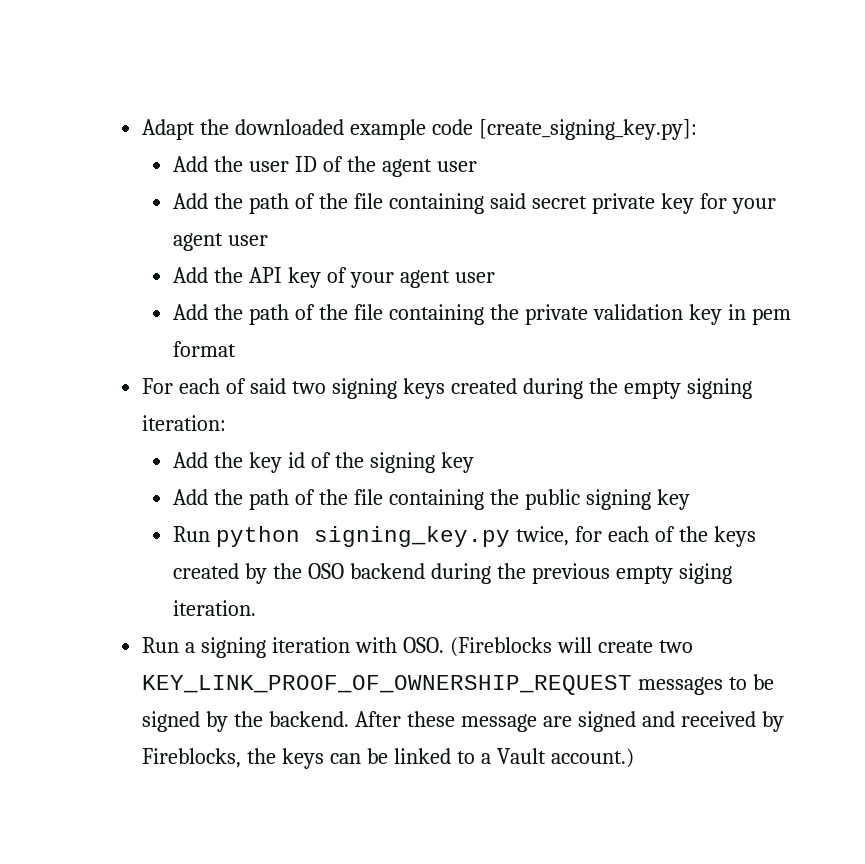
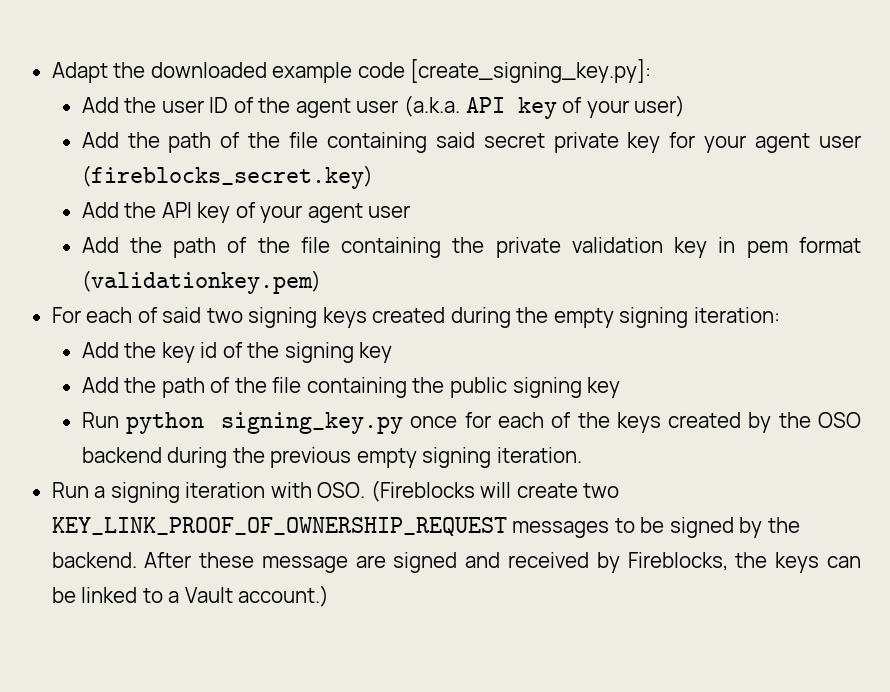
(477, 166) none -> [403,95,686,119] (a.k.a. API key of your user)
(269, 240) none -> [81,165,373,189] (fireblocks_secret.key)
(237, 349) none -> [81,270,321,294] (validationkey.pem)
[516,526,570,546] twice, -> [410,416,458,428] once
[678,563,732,584] siging -> [422,447,492,468] signing

